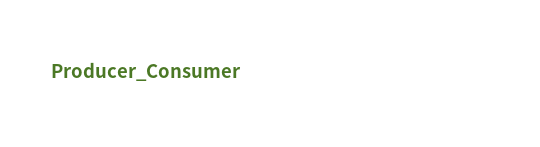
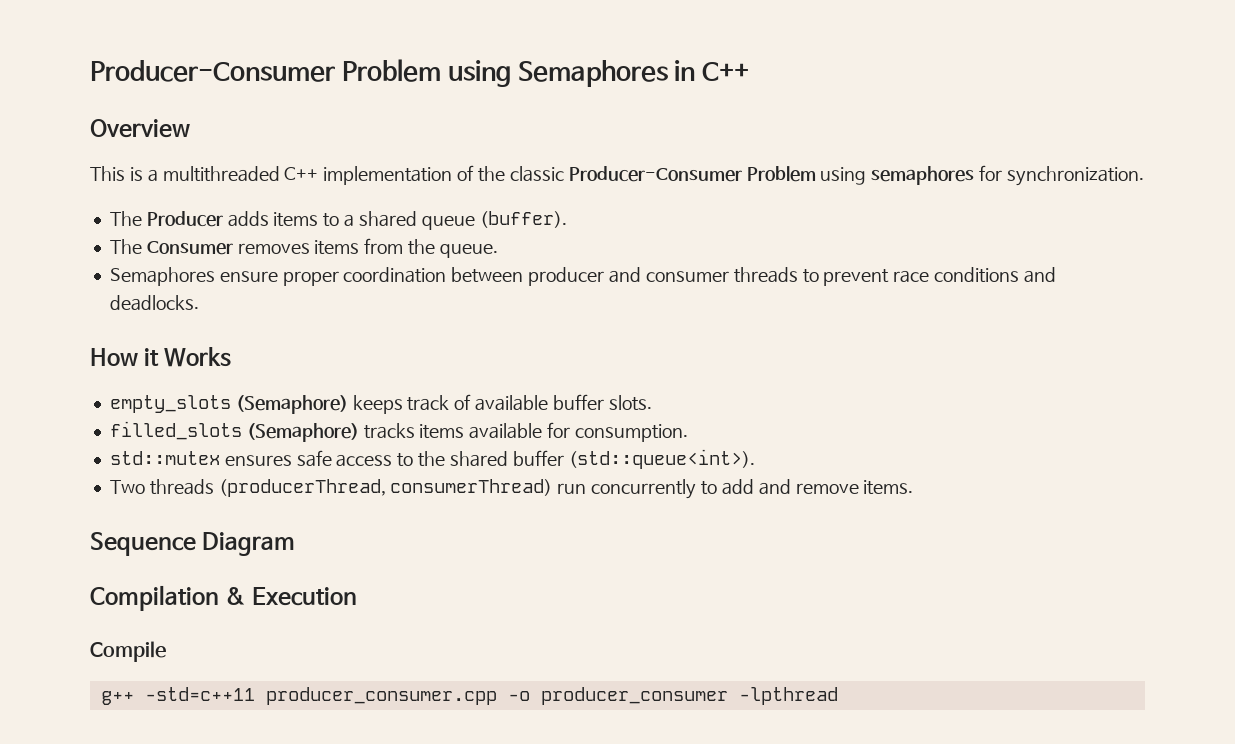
[51,62,241,81] Producer_Consumer -> [90,59,750,87] [90,119,190,138] [90,165,1145,186] [109,211,567,230] [109,238,498,258] [109,267,1056,286] [109,295,199,311] [90,347,232,367] [109,394,652,414] [109,421,688,442] [109,449,755,469] [109,479,914,499] [90,532,296,556] [90,585,358,611] [90,641,166,662] [100,687,838,705] Producer-Consumer Problem using Semaphores in C++ // Overview // This is a multithreaded C++ implementation of the classic Producer-Consumer Problem using semaphores for synchronization. // The Producer adds items to a shared queue (buffer). // The Consumer removes items from the queue. // Semaphores ensure proper coordination between producer and consumer threads to prevent race conditions and deadlocks. // How it Works // empty_slots (Semaphore) keeps track of available buffer slots. // filled_slots (Semaphore) tracks items available for consumption. // std::mutex ensures safe access to the shared buffer (std::queue<int>). // Two threads (producerThread, consumerThread) run concurrently to add and remove items. // Sequence Diagram // Compilation & Execution // Compile // g++ -std=c++11 producer_consumer.cpp -o producer_consumer -lpthread

